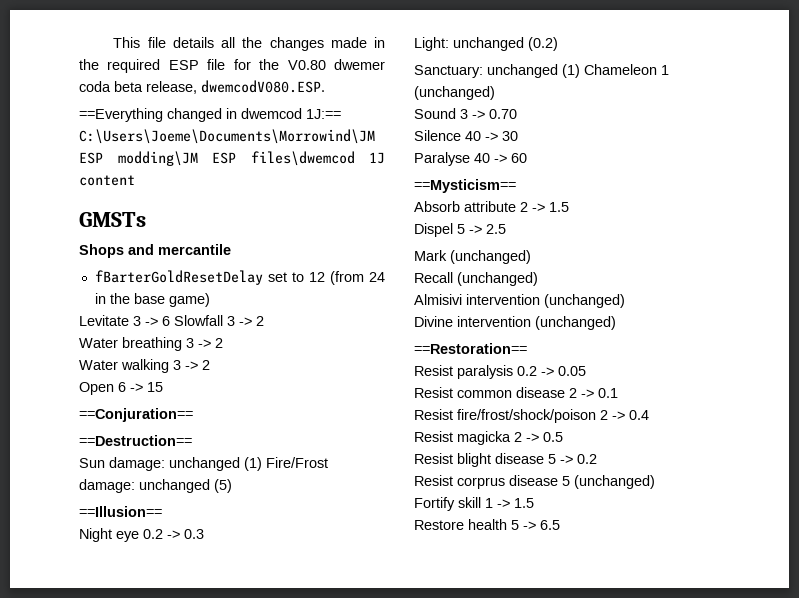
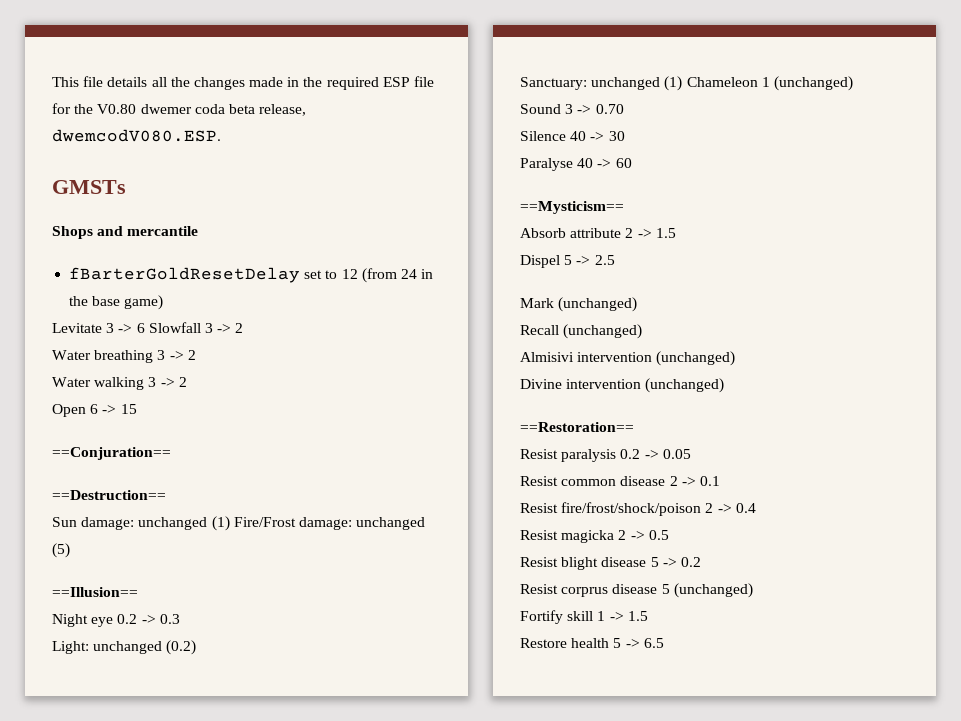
[79,108,341,122] [79,129,375,144] [79,151,385,166] [79,175,135,186] // ==Everything changed in dwemcod 1J:== C:\Users\Joeme\Documents\Morrowind\JM ESP modding\JM ESP files\dwemcod 1J content -> (221, 135) none

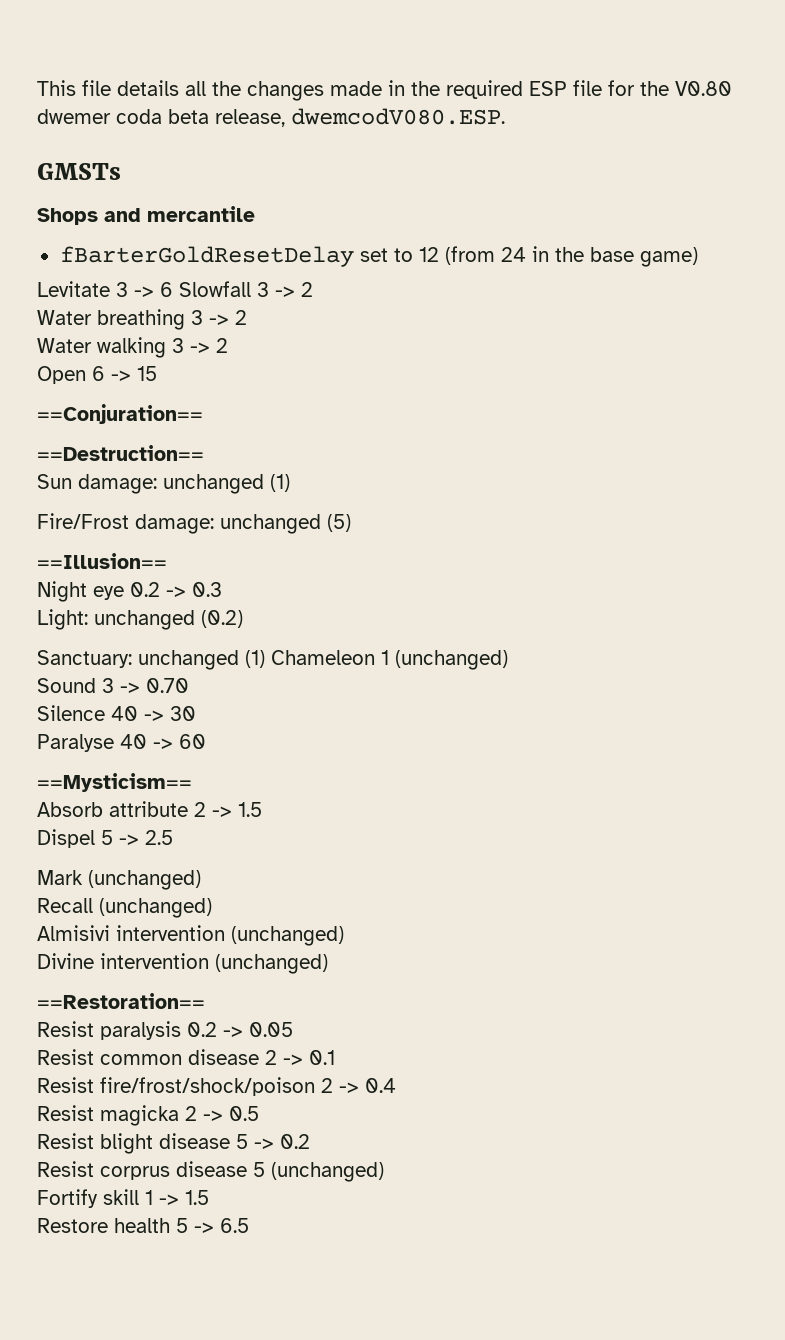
(230, 523) none -> (290, 483) //

